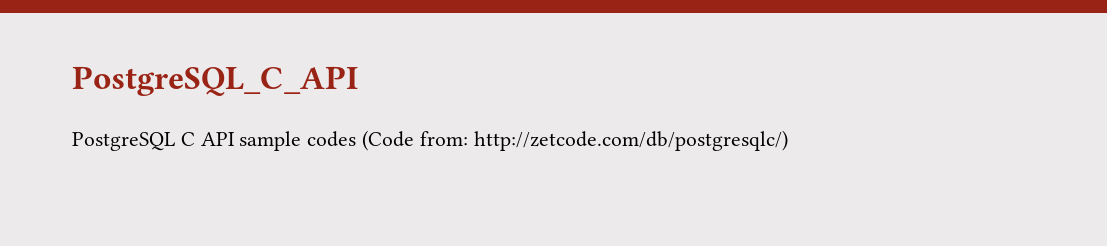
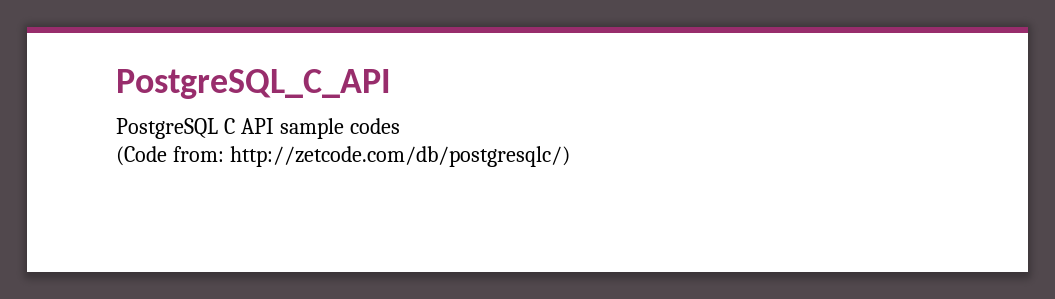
(357, 139) none -> (400, 126) //

